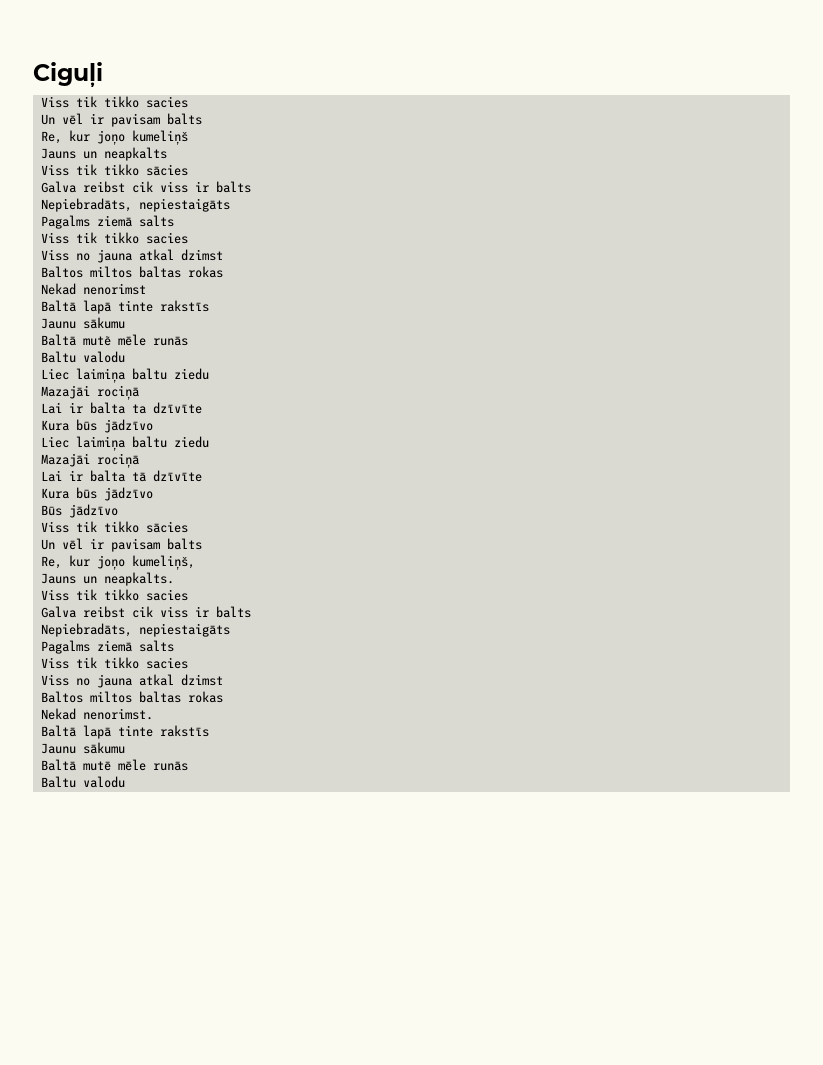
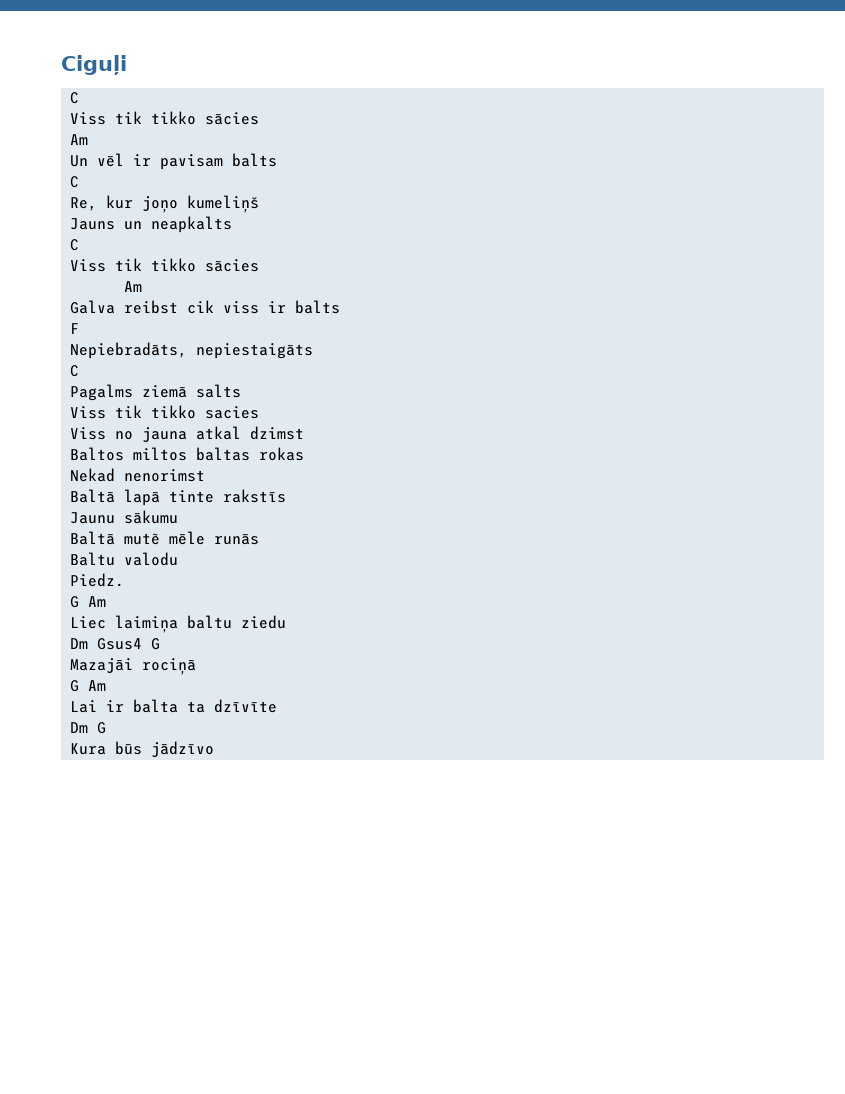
[40,96,188,108] [40,113,202,127] // Viss tik tikko sacies // Un vēl ir pavisam balts -> [70,92,79,104] [70,111,259,125] [70,134,88,145] [70,153,277,170] [70,176,79,188] // C // Viss tik tikko sācies // Am // Un vēl ir pavisam balts // C
[40,164,188,176] [40,181,251,193] [40,198,230,212] // Viss tik tikko sācies // Galva reibst cik viss ir balts // Nepiebradāts, nepiestaigāts -> [70,239,79,251] [70,258,259,272] [124,281,142,292] [70,300,340,314] [70,323,79,334] [70,342,313,359] [70,365,79,377] // C // Viss tik tikko sācies // Am // Galva reibst cik viss ir balts // F // Nepiebradāts, nepiestaigāts // C
[40,368,209,383] [40,385,139,400] // Liec laimiņa baltu ziedu // Mazajāi rociņā -> [70,573,124,587] [70,596,106,608] [70,615,286,633] [70,638,160,650] [70,658,196,675] [70,680,106,692] // Piedz. // G Am // Liec laimiņa baltu ziedu // Dm Gsus4 G // Mazajāi rociņā // G Am
[40,419,153,433] [40,436,209,451] [40,453,139,468] [40,470,202,482] [40,487,153,501] [40,504,118,518] [40,521,188,533] [40,538,202,552] [40,555,195,570] [40,572,174,586] [40,589,188,601] [40,606,251,618] [40,623,230,637] [40,640,174,654] [40,657,188,669] [40,674,223,688] [40,691,223,703] [40,708,153,720] [40,725,209,739] [40,742,125,754] [40,759,188,771] [40,776,125,788] Kura būs jādzīvo // Liec laimiņa baltu ziedu // Mazajāi rociņā // Lai ir balta tā dzīvīte // Kura būs jādzīvo // Būs jādzīvo // Viss tik tikko sācies // Un vēl ir pavisam balts // Re, kur joņo kumeliņš, // Jauns un neapkalts. // Viss tik tikko sacies // Galva reibst cik viss ir balts // Nepiebradāts, nepiestaigāts // Pagalms ziemā salts // Viss tik tikko sacies // Viss no jauna atkal dzimst // Baltos miltos baltas rokas // Nekad nenorimst. // Baltā lapā tinte rakstīs // Jaunu sākumu // Baltā mutē mēle runās // Baltu valodu -> [70,722,106,734] [70,741,214,757] Dm G // Kura būs jādzīvo

